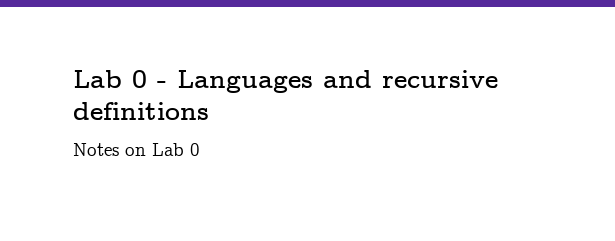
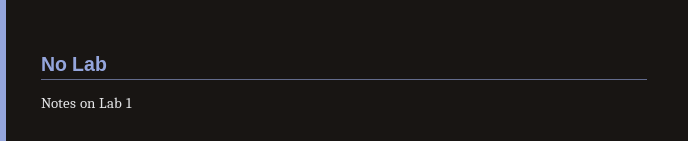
[73,70,498,93] [73,102,209,120] Lab 0 - Languages and recursive definitions -> [41,56,108,71] No Lab
[190,143,200,156] 0 -> [125,98,132,108] 1

